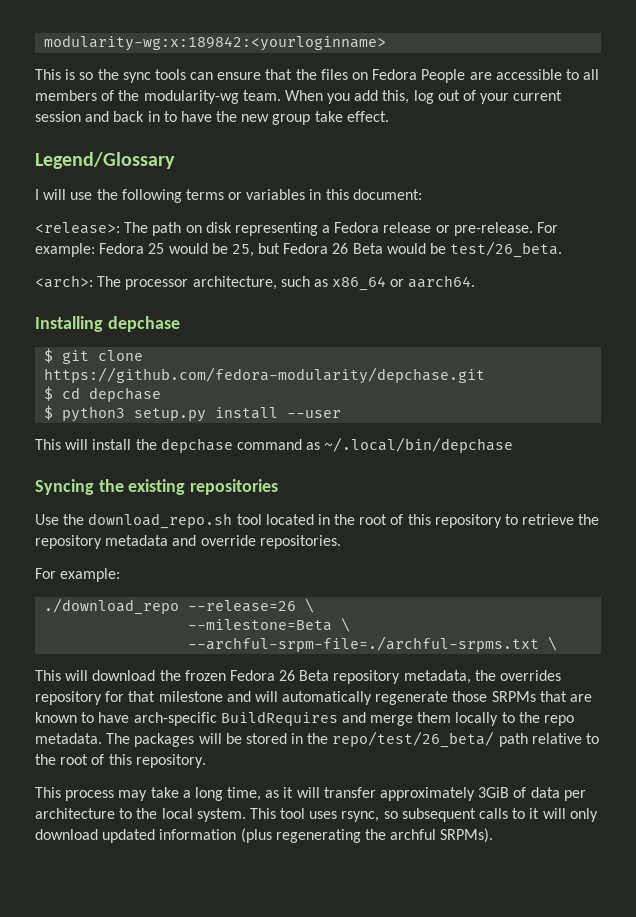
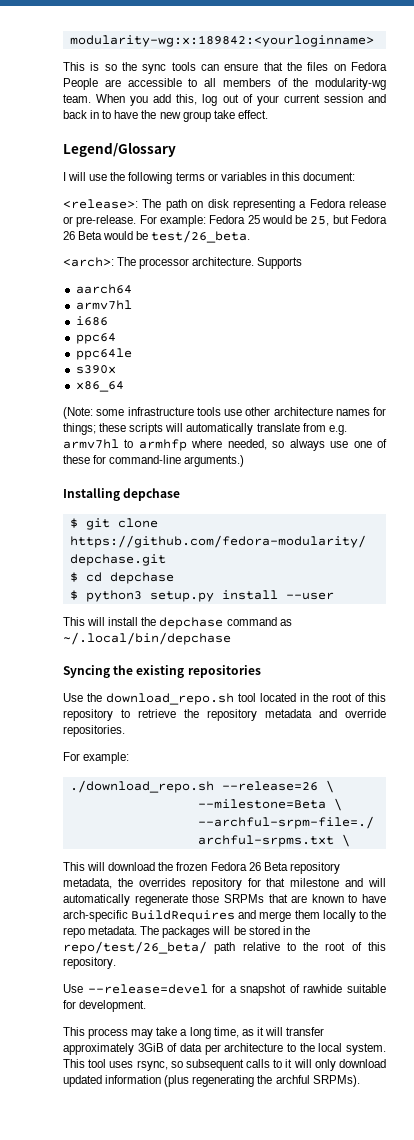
[192,275,476,291] architecture, such as x86_64 or aarch64. -> [192,257,303,269] [75,284,132,294] [75,300,132,310] [75,316,108,326] [75,333,116,344] [75,348,132,360] [75,365,116,374] [75,381,124,392] [63,407,386,419] [63,423,347,435] [63,439,388,451] [63,455,245,467] architecture. Supports // aarch64 // armv7hl // i686 // ppc64 // ppc64le // s390x // x86_64 // (Note: some infrastructure tools use other architecture names for things; these scripts will automatically translate from e.g. armv7hl to armhfp where needed, so always use one of these for command-line arguments.)
[44,598,180,615] ./download_repo -> [69,780,214,793] ./download_repo.sh
(206, 761) none -> [63,984,386,996] [63,1000,147,1012] // Use --release=devel for a snapshot of rawhide suitable for development.

